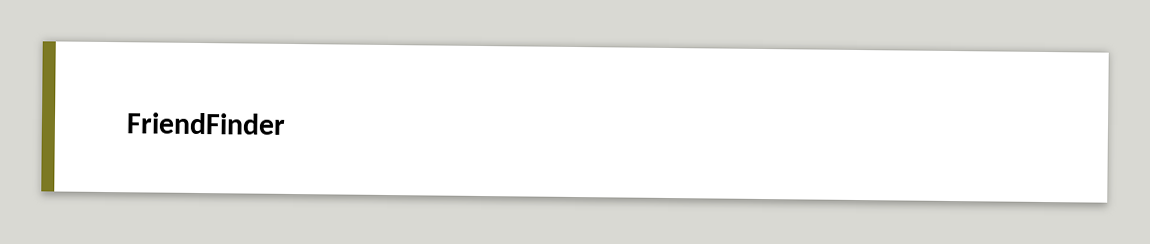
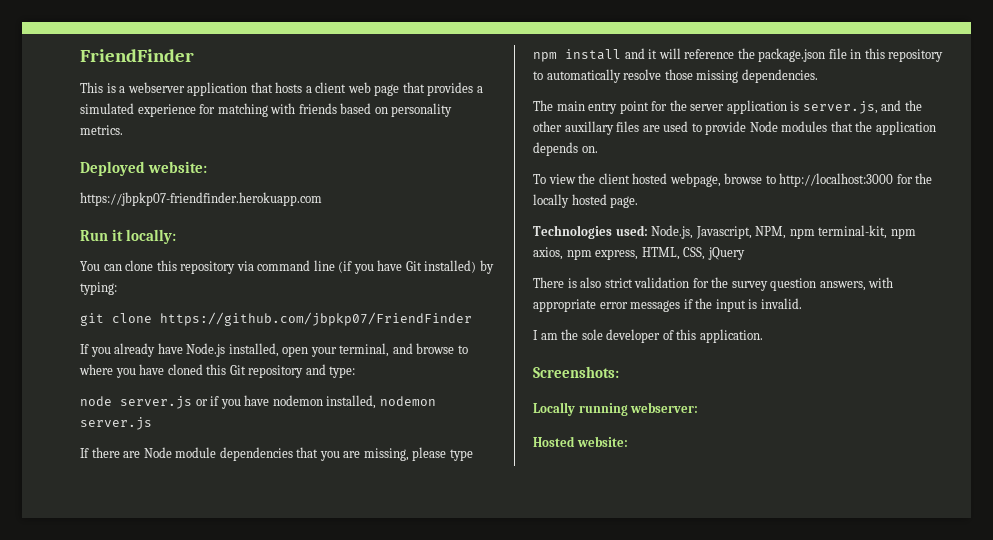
(286, 123) none -> [80,82,483,96] [80,103,453,117] [80,125,123,135] [80,161,207,176] [80,192,322,206] [80,229,176,244] [80,260,494,274] [80,282,117,295] [80,312,472,326] [80,343,468,357] [79,364,356,378] [80,395,436,409] [80,417,152,430] [80,447,473,461] [533,48,944,62] [533,69,818,83] [533,100,922,114] [533,121,936,135] [533,142,598,156] [533,173,933,187] [533,194,639,208] [533,225,916,239] [533,247,745,260] [533,277,894,291] [533,298,802,312] [533,329,763,343] [533,366,619,378] [533,402,699,416] [533,436,628,447] // This is a webserver application that hosts a client web page that provides a simulated experience for matching with friends based on personality metrics. // Deployed website: // https://jbpkp07-friendfinder.herokuapp.com // Run it locally: // You can clone this repository via command line (if you have Git installed) by typing: // git clone https://github.com/jbpkp07/FriendFinder // If you already have Node.js installed, open your terminal, and browse to where you have cloned this Git repository and type: // node server.js or if you have nodemon installed, nodemon server.js // If there are Node module dependencies that you are missing, please type npm install and it will reference the package.json file in this repository to automatically resolve those missing dependencies. // The main entry point for the server application is server.js, and the other auxillary files are used to provide Node modules that the application depends on. // To view the client hosted webpage, browse to http://localhost:3000 for the locally hosted page. // Technologies used: Node.js, Javascript, NPM, npm terminal-kit, npm axios, npm express, HTML, CSS, jQuery // There is also strict validation for the survey question answers, with appropriate error messages if the input is invalid. // I am the sole developer of this application. // Screenshots: // Locally running webserver: // Hosted website:

